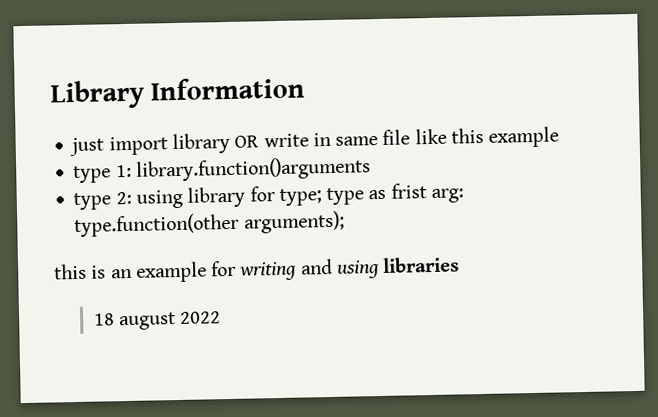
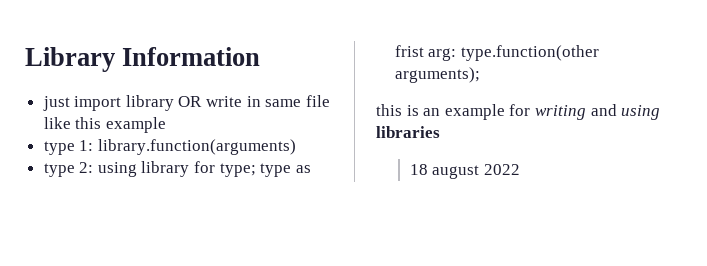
[135,156,371,182] library.function()arguments -> [97,139,296,155] library.function(arguments)

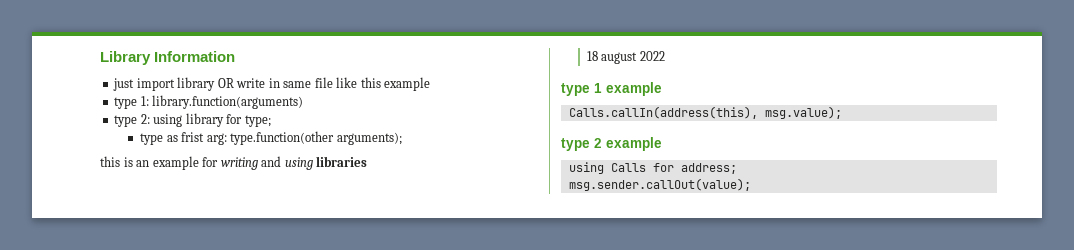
(256, 170) none -> (271, 121) //
(520, 169) none -> [561,82,662,96] [568,106,842,119] [561,137,662,151] [568,162,737,174] [568,178,751,191] // type 1 example // Calls.callIn(address(this), msg.value); // type 2 example // using Calls for address; // msg.sender.callOut(value);

